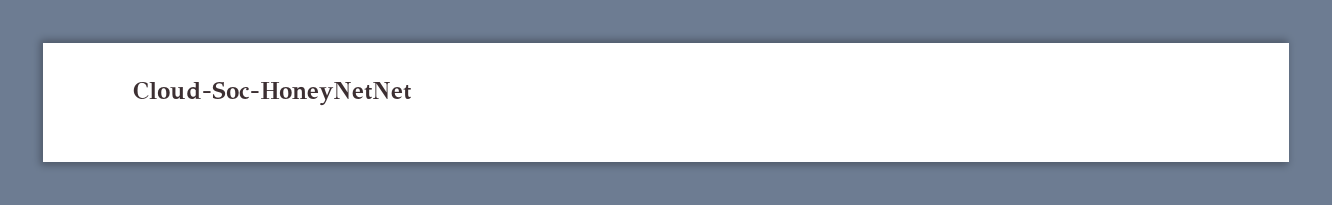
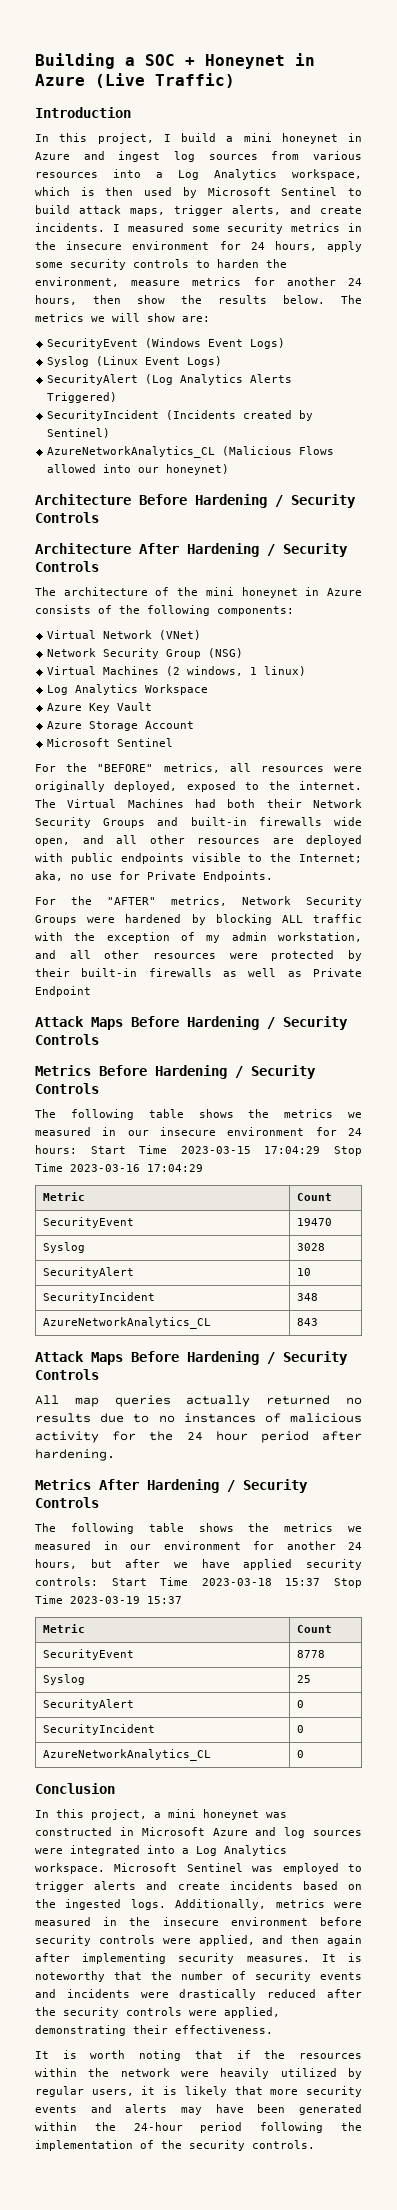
[133,81,412,106] Cloud-Soc-HoneyNetNet -> [35,53,315,69] [35,73,235,88] [35,107,131,118] [35,133,362,144] [35,151,362,162] [35,169,362,180] [35,187,363,198] [35,205,362,216] [35,223,362,234] [35,241,362,252] [35,259,287,270] [35,277,362,287] [35,295,362,305] [35,313,210,322] [47,338,286,349] [47,356,223,367] [47,374,293,385] [47,392,118,403] [47,410,314,421] [47,428,111,438] [47,446,335,458] [47,464,230,475] [35,494,356,508] [35,512,99,523] [35,543,348,557] [35,561,99,572] [35,587,363,598] [35,605,294,616] [47,630,202,640] [47,648,244,659] [47,666,307,676] [47,684,209,695] [47,702,153,713] [47,721,195,731] [47,738,174,747] [35,763,362,773] [35,781,362,792] [35,799,362,808] [35,817,362,828] [35,835,362,846] [35,853,363,864] [35,871,273,882] [35,896,362,907] [35,914,362,925] [35,932,362,943] [35,950,362,961] [35,968,362,977] [35,986,91,997] [35,1016,348,1030] [35,1034,99,1045] [35,1065,316,1079] [35,1083,99,1094] [35,1109,362,1120] [35,1127,362,1136] [35,1145,362,1156] [35,1163,203,1172] [43,1192,86,1201] [297,1193,333,1201] [43,1217,135,1228] [297,1218,333,1226] [43,1242,86,1253] [297,1243,326,1251] [43,1267,135,1278] [297,1268,312,1276] [43,1292,156,1303] [297,1293,319,1301] [43,1317,212,1329] [297,1318,319,1326] [35,1351,348,1365] [35,1369,99,1380] [35,1395,363,1407] [35,1413,362,1423] [35,1431,362,1443] [35,1449,115,1461] [35,1479,308,1493] [35,1497,99,1508] [35,1523,362,1534] [35,1541,362,1550] [35,1559,362,1570] [35,1577,362,1588] [35,1595,182,1604] [43,1624,86,1633] [297,1625,333,1633] [43,1649,135,1660] [297,1650,326,1658] [43,1674,86,1685] [297,1675,312,1683] [43,1699,135,1710] [297,1700,305,1708] [43,1724,156,1735] [297,1725,305,1733] [43,1749,212,1761] [297,1750,305,1758] [35,1783,115,1794] [35,1809,287,1820] [35,1827,362,1838] [35,1845,287,1856] [35,1863,362,1874] [35,1881,362,1892] [35,1899,362,1910] [35,1917,362,1926] [35,1935,362,1946] [35,1953,362,1964] [35,1971,362,1982] [35,1989,363,2000] [35,2007,280,2018] [35,2025,273,2036] [35,2050,362,2061] [35,2068,362,2079] [35,2086,363,2097] [35,2104,362,2115] [35,2122,363,2133] [35,2140,315,2151] Building a SOC + Honeynet in Azure (Live Traffic) // Introduction // In this project, I build a mini honeynet in Azure and ingest log sources from various resources into a Log Analytics workspace, which is then used by Microsoft Sentinel to build attack maps, trigger alerts, and create incidents. I measured some security metrics in the insecure environment for 24 hours, apply some security controls to harden the environment, measure metrics for another 24 hours, then show the results below. The metrics we will show are: // SecurityEvent (Windows Event Logs) // Syslog (Linux Event Logs) // SecurityAlert (Log Analytics Alerts Triggered) // SecurityIncident (Incidents created by Sentinel) // AzureNetworkAnalytics_CL (Malicious Flows allowed into our honeynet) // Architecture Before Hardening / Security Controls // Architecture After Hardening / Security Controls // The architecture of the mini honeynet in Azure consists of the following components: // Virtual Network (VNet) // Network Security Group (NSG) // Virtual Machines (2 windows, 1 linux) // Log Analytics Workspace // Azure Key Vault // Azure Storage Account // Microsoft Sentinel // For the "BEFORE" metrics, all resources were originally deployed, exposed to the internet. The Virtual Machines had both their Network Security Groups and built-in firewalls wide open, and all other resources are deployed with public endpoints visible to the Internet; aka, no use for Private Endpoints. // For the "AFTER" metrics, Network Security Groups were hardened by blocking ALL traffic with the exception of my admin workstation, and all other resources were protected by their built-in firewalls as well as Private Endpoint // Attack Maps Before Hardening / Security Controls // Metrics Before Hardening / Security Controls // The following table shows the metrics we measured in our insecure environment for 24 hours: Start Time 2023-03-15 17:04:29 Stop Time 2023-03-16 17:04:29 // Metric | Count // SecurityEvent | 19470 // Syslog | 3028 // SecurityAlert | 10 // SecurityIncident | 348 // AzureNetworkAnalytics_CL | 843 // Attack Maps Before Hardening / Security Controls // All map queries actually returned no results due to no instances of malicious activity for the 24 hour period after hardening. // Metrics After Hardening / Security Controls // The following table shows the metrics we measured in our environment for another 24 hours, but after we have applied security controls: Start Time 2023-03-18 15:37 Stop Time 2023-03-19 15:37 // Metric | Count // SecurityEvent | 8778 // Syslog | 25 // SecurityAlert | 0 // SecurityIncident | 0 // AzureNetworkAnalytics_CL | 0 // Conclusion // In this project, a mini honeynet was constructed in Microsoft Azure and log sources were integrated into a Log Analytics workspace. Microsoft Sentinel was employed to trigger alerts and create incidents based on the ingested logs. Additionally, metrics were measured in the insecure environment before security controls were applied, and then again after implementing security measures. It is noteworthy that the number of security events and incidents were drastically reduced after the security controls were applied, demonstrating their effectiveness. // It is worth noting that if the resources within the network were heavily utilized by regular users, it is likely that more security events and alerts may have been generated within the 24-hour period following the implementation of the security controls.

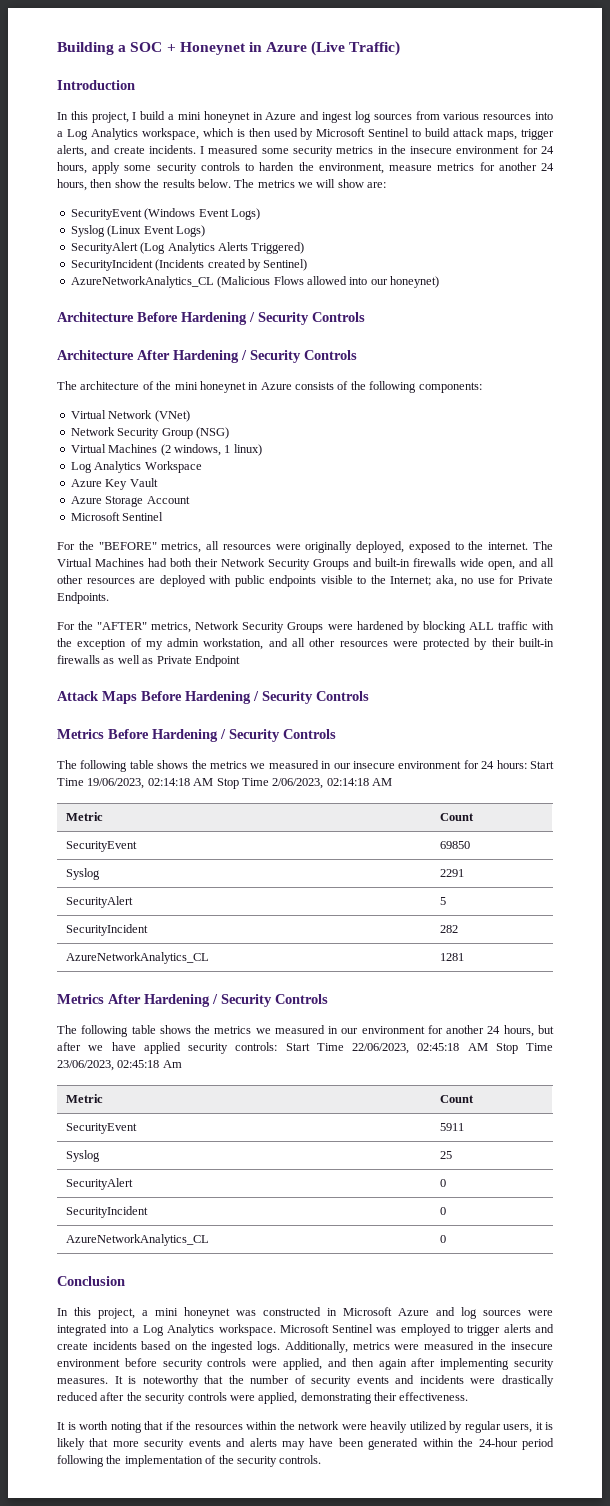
[180,1146,362,1156] [35,1163,203,1172] [43,1192,86,1201] [297,1193,333,1201] [43,1217,135,1228] [297,1218,333,1226] [43,1242,86,1253] [297,1243,326,1251] [43,1267,135,1278] [297,1268,312,1276] [43,1292,156,1303] [297,1293,319,1301] [43,1317,212,1329] [297,1318,319,1326] [35,1351,348,1365] [35,1369,99,1380] [35,1395,363,1407] [35,1413,362,1423] [35,1431,362,1443] [35,1449,115,1461] 2023-03-15 17:04:29 Stop Time 2023-03-16 17:04:29 // Metric | Count // SecurityEvent | 19470 // Syslog | 3028 // SecurityAlert | 10 // SecurityIncident | 348 // AzureNetworkAnalytics_CL | 843 // Attack Maps Before Hardening / Security Controls // All map queries actually returned no results due to no instances of malicious activity for the 24 hour period after hardening. -> [87,778,392,789] [66,812,104,821] [440,813,475,821] [66,841,138,852] [440,841,471,849] [66,868,101,880] [440,869,465,877] [66,896,134,908] [440,897,447,905] [66,924,149,936] [440,925,459,933] [66,952,210,964] [440,953,465,961] 19/06/2023, 02:14:18 AM Stop Time 2/06/2023, 02:14:18 AM // Metric | Count // SecurityEvent | 69850 // Syslog | 2291 // SecurityAlert | 5 // SecurityIncident | 282 // AzureNetworkAnalytics_CL | 1281
[201,1578,362,1588] [35,1595,182,1604] [43,1624,86,1633] [297,1625,333,1633] [43,1649,135,1660] [297,1650,326,1658] 2023-03-18 15:37 Stop Time 2023-03-19 15:37 // Metric | Count // SecurityEvent | 8778 -> [352,1043,553,1054] [57,1060,182,1071] [66,1094,104,1103] [440,1095,475,1103] [66,1123,138,1134] [440,1123,465,1131] 22/06/2023, 02:45:18 AM Stop Time 23/06/2023, 02:45:18 Am // Metric | Count // SecurityEvent | 5911

